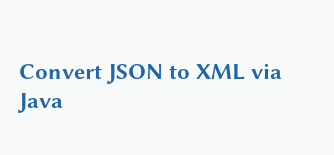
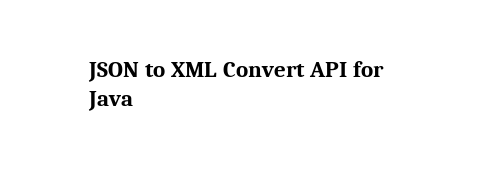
[19,64,102,79] Convert -> (88, 72) none
[251,63,283,79] via -> [222,61,385,77] Convert API for

